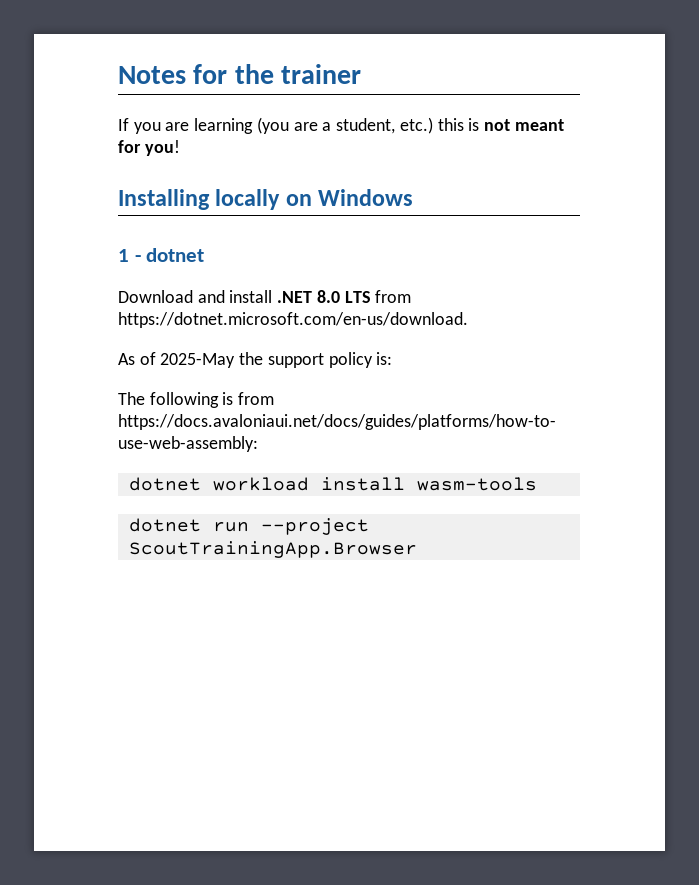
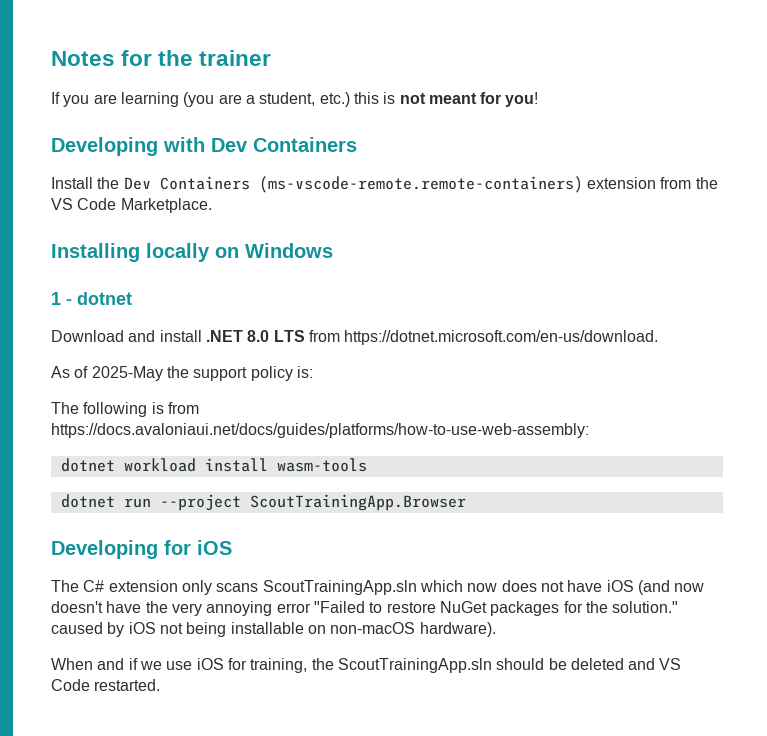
(180, 148) none -> [51,137,357,156] [51,176,718,193] [51,198,212,213] // Developing with Dev Containers // Install the Dev Containers (ms-vscode-remote.remote-containers) extension from the VS Code Marketplace.
(417, 549) none -> [51,540,232,559] [51,580,705,595] [51,601,679,616] [51,622,496,637] [51,658,682,673] [51,679,161,691] // Developing for iOS // The C# extension only scans ScoutTrainingApp.sln which now does not have iOS (and now doesn't have the very annoying error "Failed to restore NuGet packages for the solution." caused by iOS not being installable on non-macOS hardware). // When and if we use iOS for training, the ScoutTrainingApp.sln should be deleted and VS Code restarted.

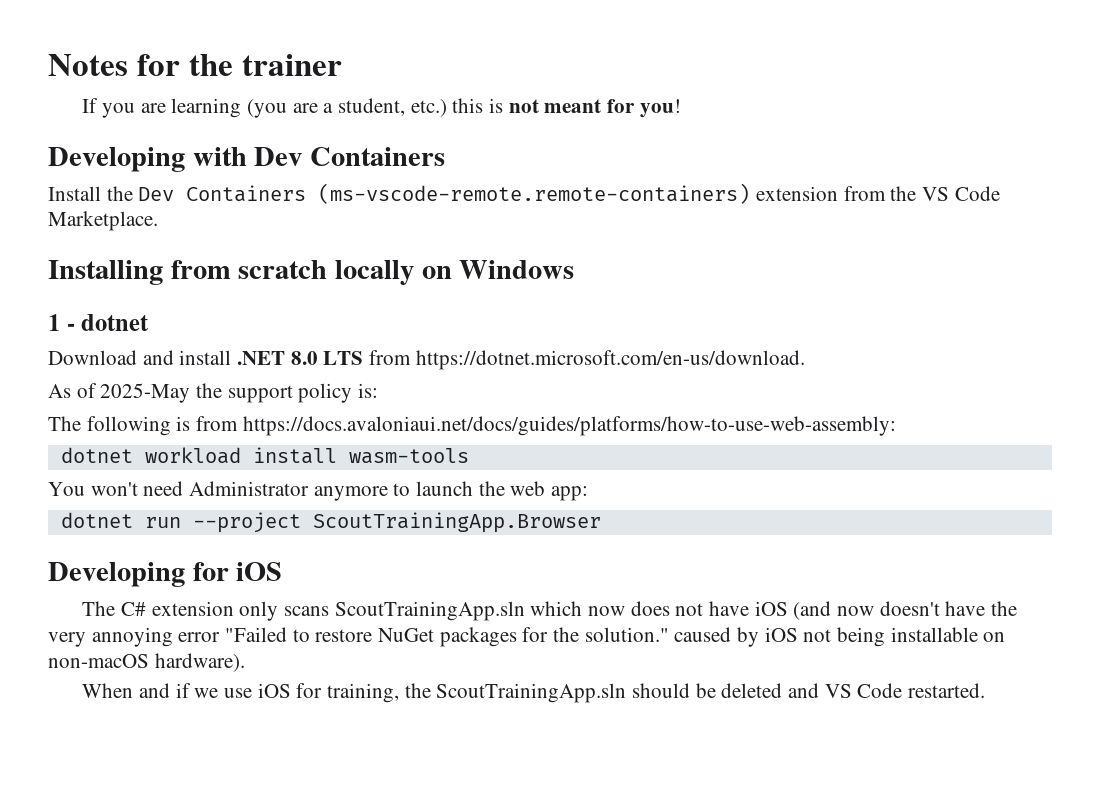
(140, 252) none -> [170,260,328,279] from scratch
(367, 465) none -> [48,481,589,501] // You won't need Administrator anymore to launch the web app:

